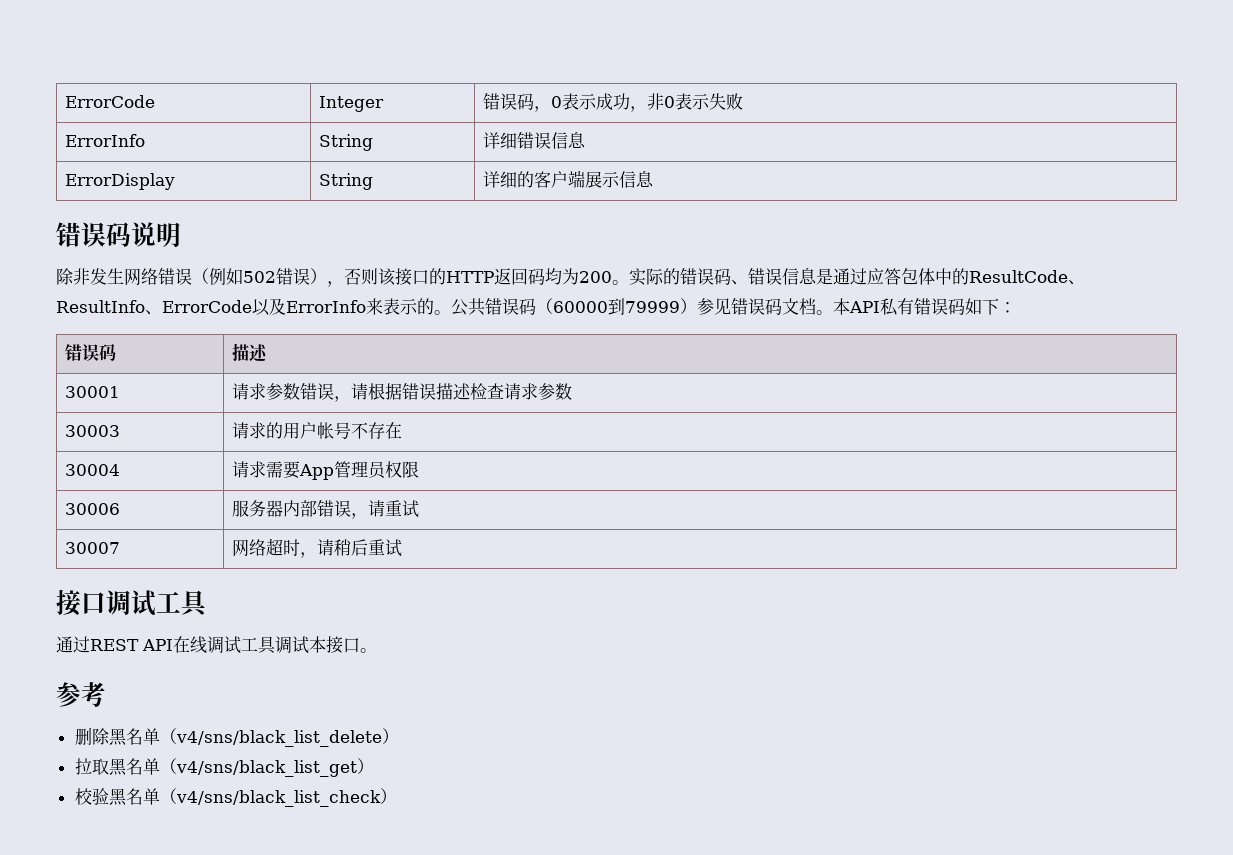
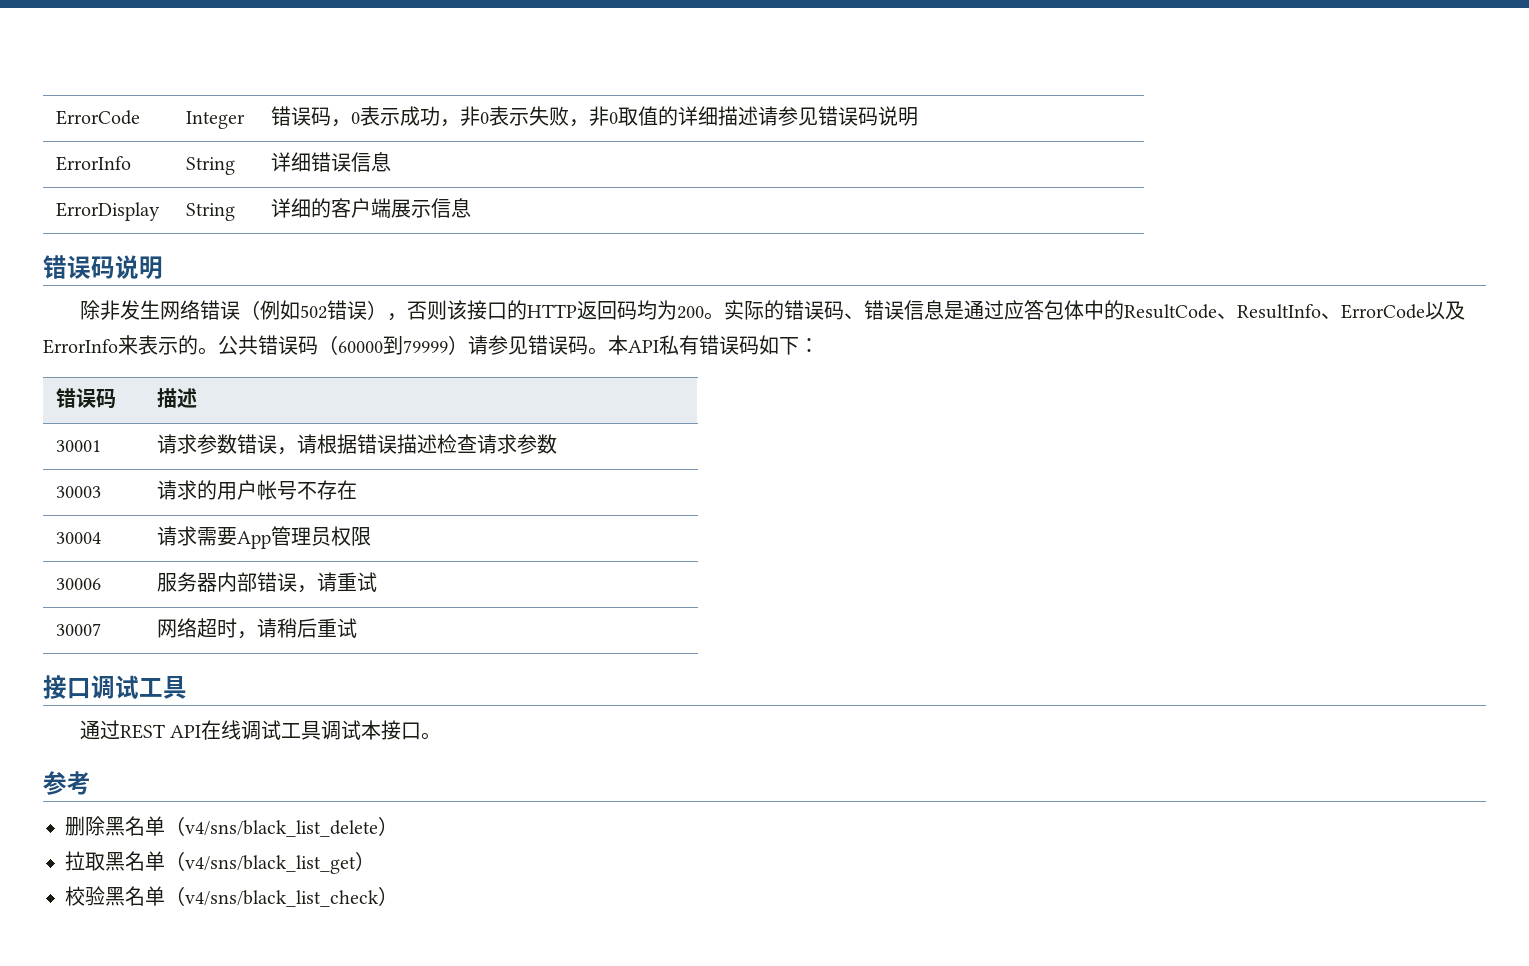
(744, 101) none -> [569,106,919,127] ，非0取值的详细描述请参见错误码说明
[697,298,816,315] 参见错误码文档 -> [468,335,588,355] 请参见错误码

